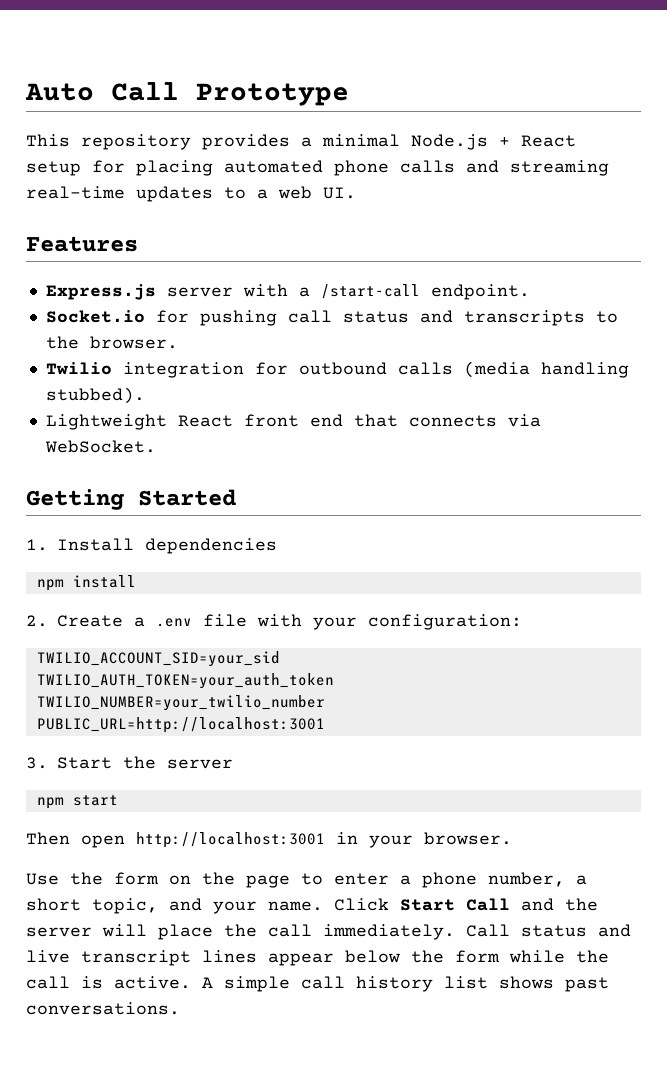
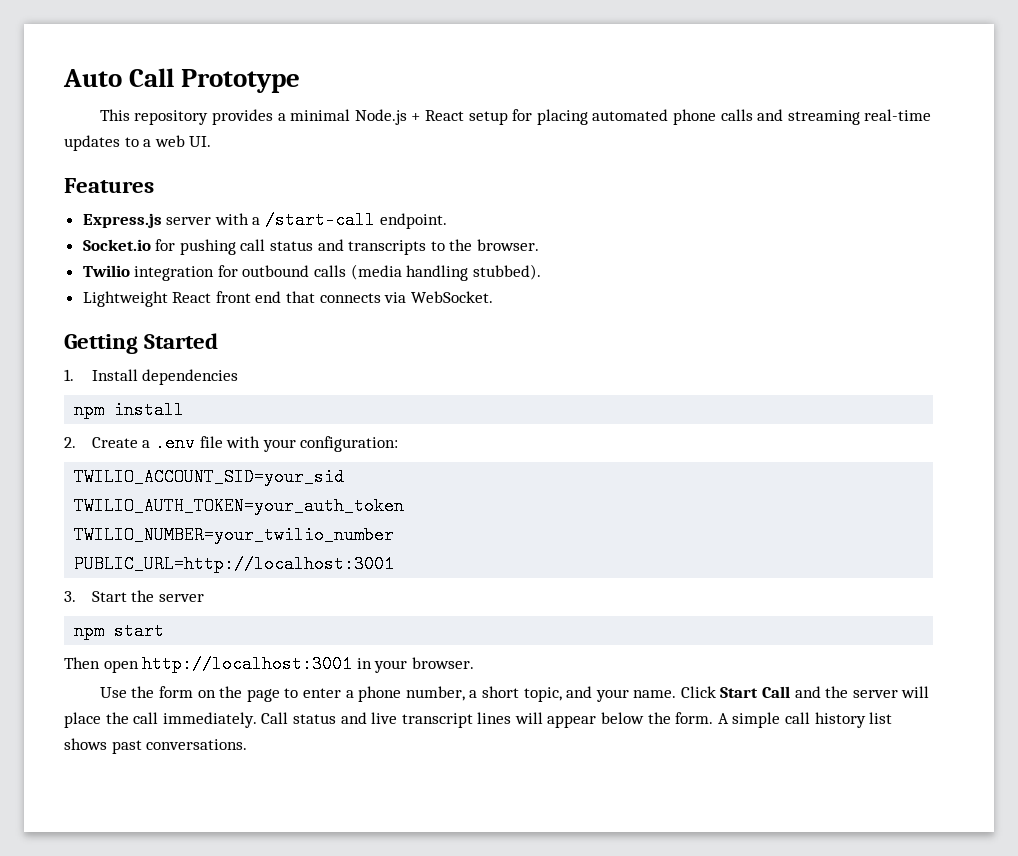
(257, 956) none -> [514,712,543,724] will
[455,950,609,963] [26,976,191,989] form while the call is active. -> [675,712,714,724] form.

